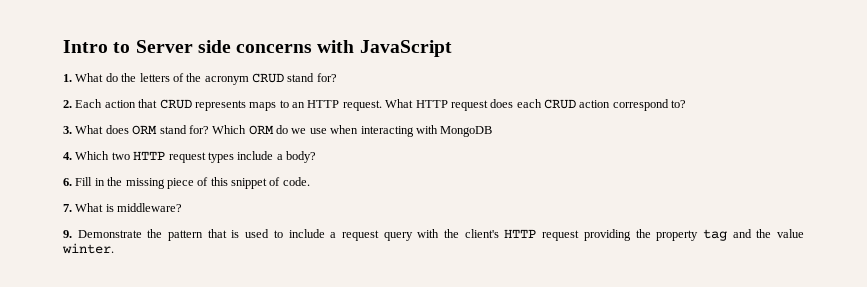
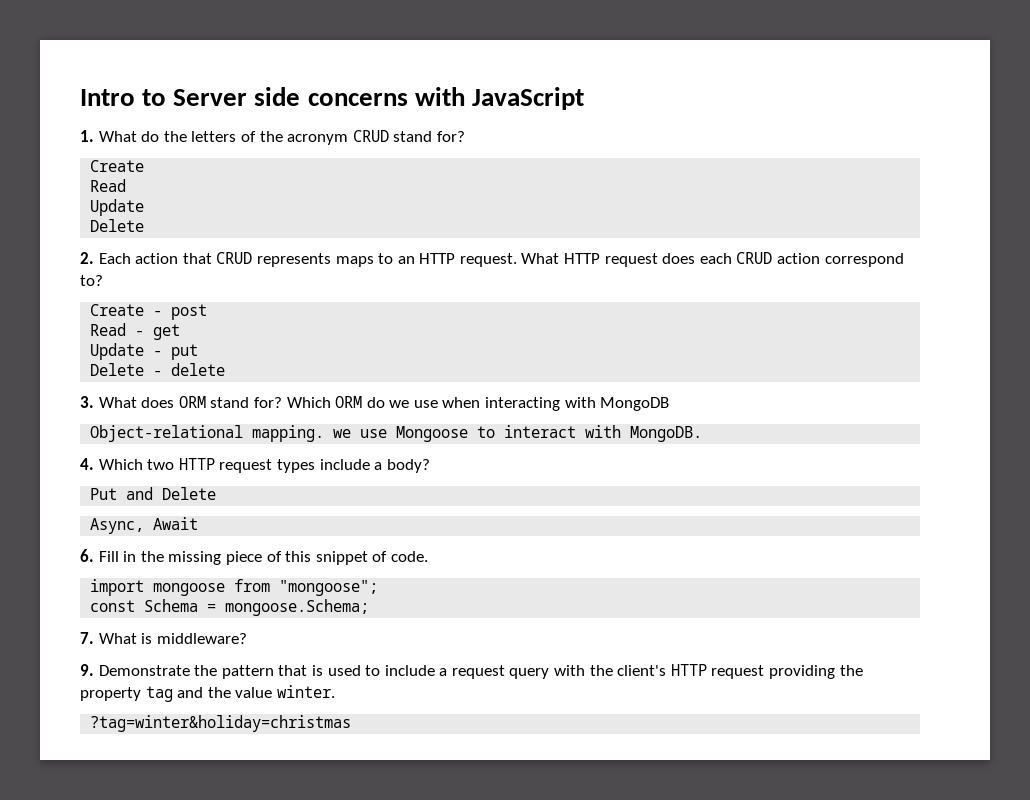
(337, 77) none -> [90,160,145,172] [90,179,127,192] [90,199,145,216] [90,219,145,232] // Create // Read // Update // Delete
(687, 104) none -> [90,304,208,320] [90,323,181,340] [90,343,199,360] [90,363,226,376] // Create - post // Read - get // Update - put // Delete - delete
(493, 131) none -> [90,425,703,442] // Object-relational mapping. we use Mongoose to interact with MongoDB.
(316, 157) none -> [90,487,217,500] [90,517,199,534] // Put and Delete // Async, Await
(310, 181) none -> [90,579,379,596] [90,599,370,616] // import mongoose from "mongoose"; // const Schema = mongoose.Schema;
(114, 248) none -> [90,715,352,732] // ?tag=winter&holiday=christmas

